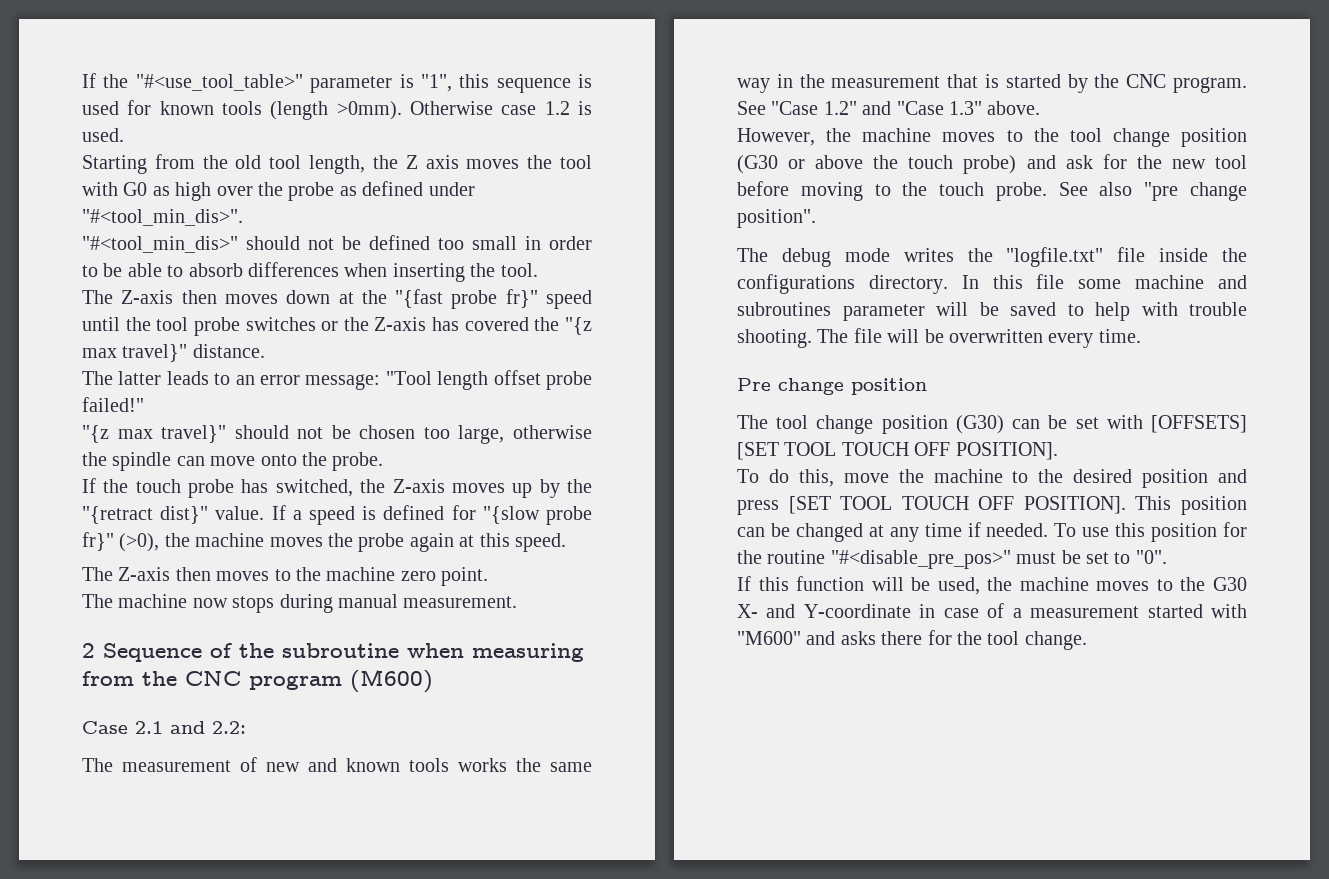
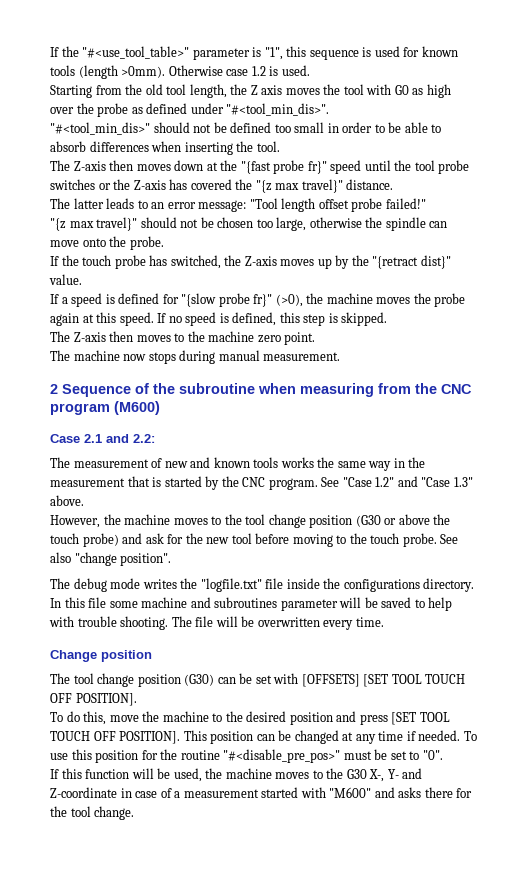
(265, 513) none -> (82, 279) //
(566, 542) none -> [157,312,388,326] If no speed is defined, this step is skipped.
[1144,182,1247,201] "pre change -> [74,552,117,566] "change
[737,378,844,395] Pre change -> [50,650,97,662] Change
[737,604,911,618] X- and Y-coordinate -> [369,768,423,782] [50,787,117,798] X-, Y- and Z-coordinate

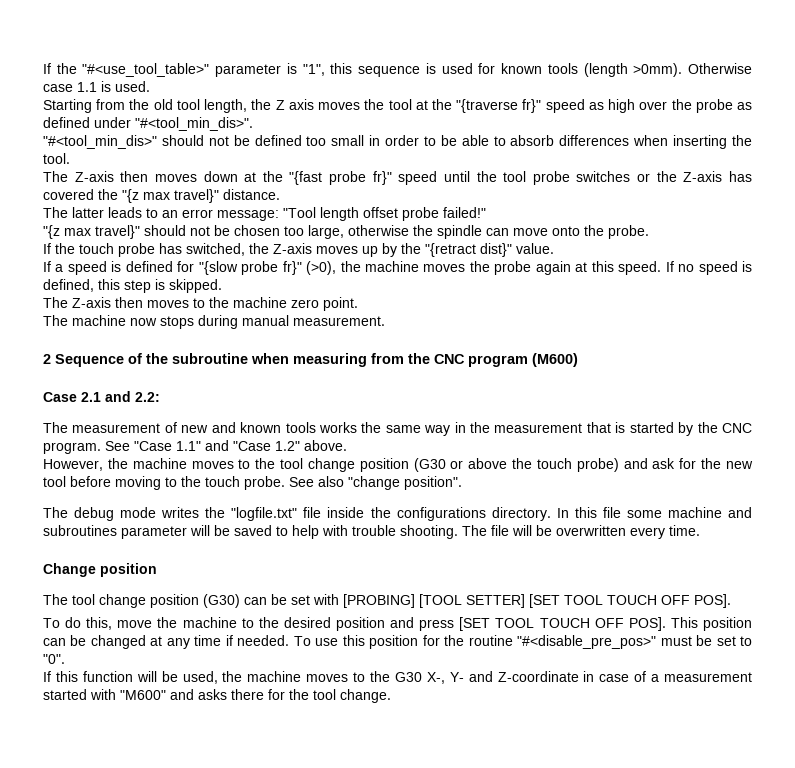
[251,66,266,76] 1.2 -> [77,82,97,92] 1.1
[366,84,409,95] with G0 -> [415,99,585,113] at the "{traverse fr}" speed
[375,477,395,487] 1.2" -> [176,441,201,451] 1.1"
[453,477,473,487] 1.3" -> [275,441,300,451] 1.2"
[301,674,466,687] [50,693,137,706] [OFFSETS] [SET TOOL TOUCH OFF POSITION]. -> [343,594,731,608] [PROBING] [TOOL SETTER] [SET TOOL TOUCH OFF POS].
[119,731,181,744] POSITION]. -> [628,617,666,631] POS].

